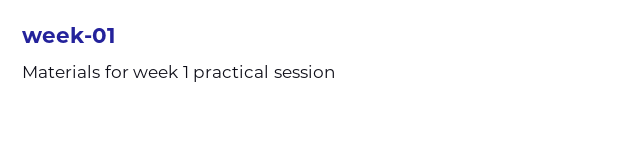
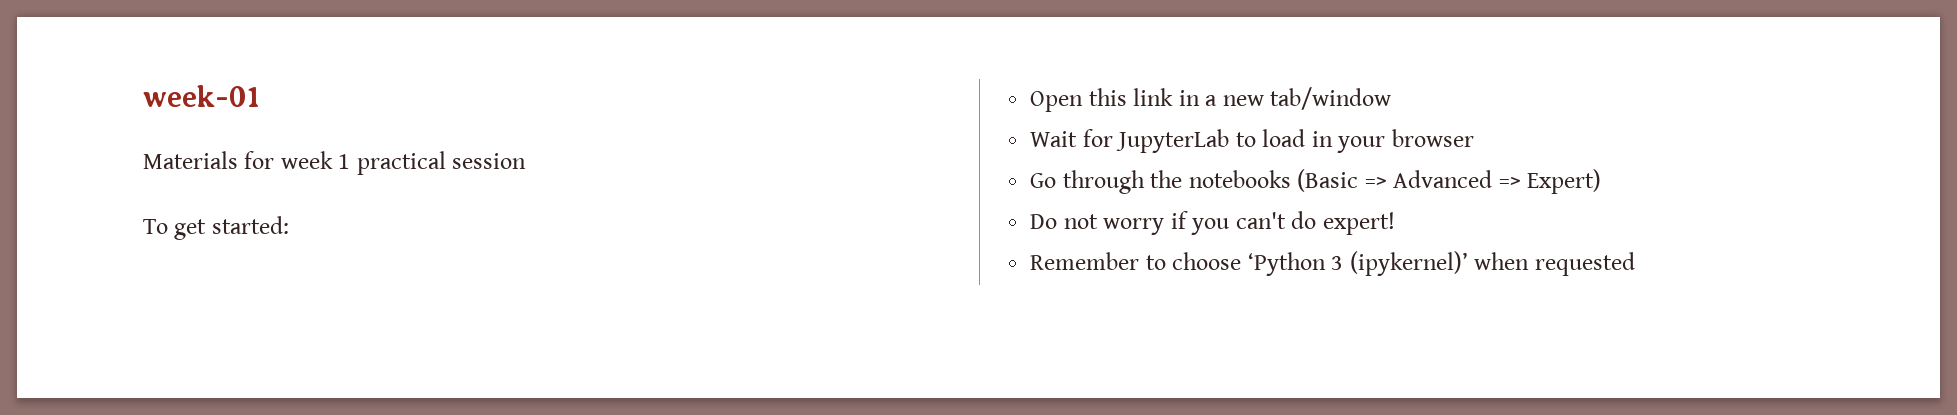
(336, 71) none -> [143,216,289,240] [1030,87,1392,112] [1030,129,1474,153] [1030,169,1602,194] [1030,211,1395,235] [1030,251,1635,276] // To get started: // Open this link in a new tab/window // Wait for JupyterLab to load in your browser // Go through the notebooks (Basic => Advanced => Expert) // Do not worry if you can't do expert! // Remember to choose ‘Python 3 (ipykernel)’ when requested

